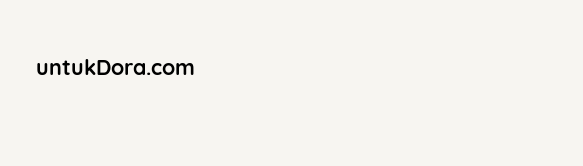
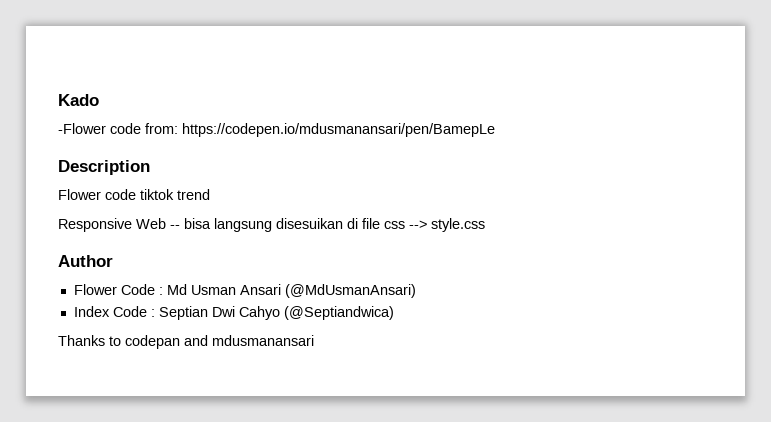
[36,59,195,75] untukDora.com -> [58,94,99,106] [58,123,495,137] [58,160,150,175] [58,189,210,200] [58,218,485,232] [58,255,113,267] [73,284,416,298] [73,306,394,320] [58,335,314,349] Kado // -Flower code from: https://codepen.io/mdusmanansari/pen/BamepLe // Description // Flower code tiktok trend // Responsive Web -- bisa langsung disesuikan di file css --> style.css // Author // Flower Code : Md Usman Ansari (@MdUsmanAnsari) // Index Code : Septian Dwi Cahyo (@Septiandwica) // Thanks to codepan and mdusmanansari

